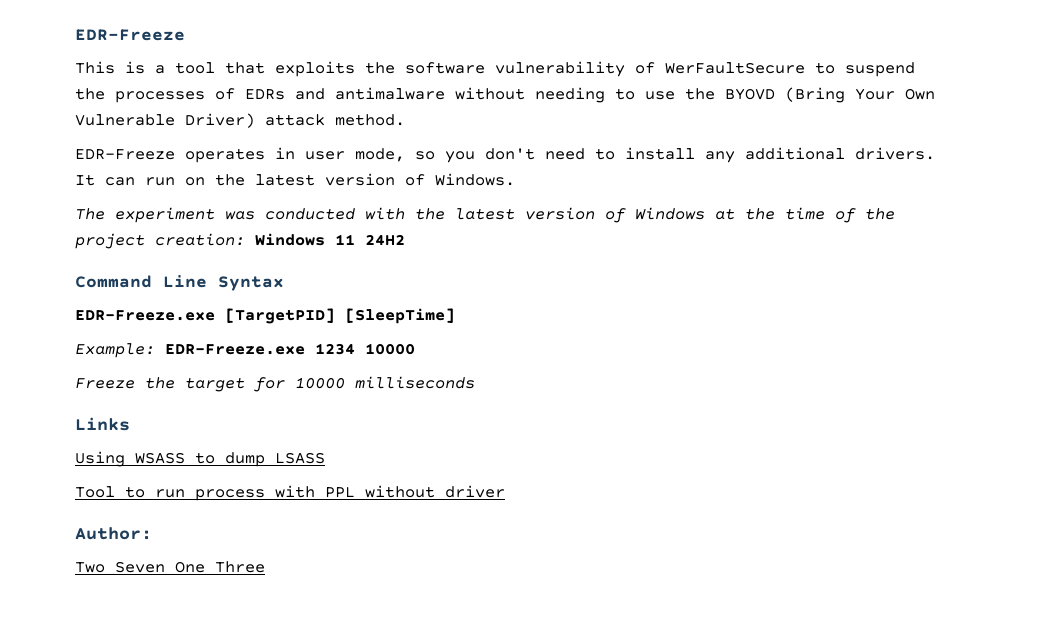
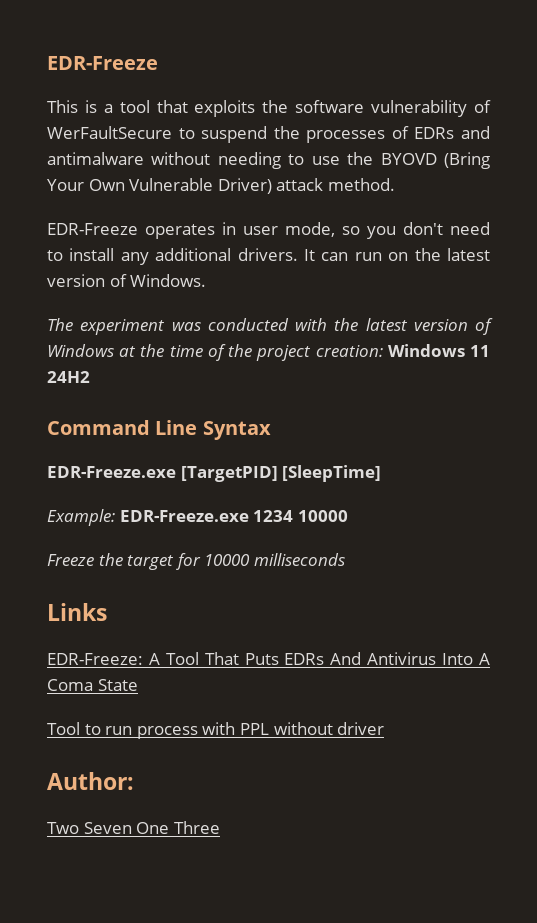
[75,451,325,467] Using WSASS to dump LSASS -> [47,652,490,665] [47,679,138,691] EDR-Freeze: A Tool That Puts EDRs And Antivirus Into A Coma State

